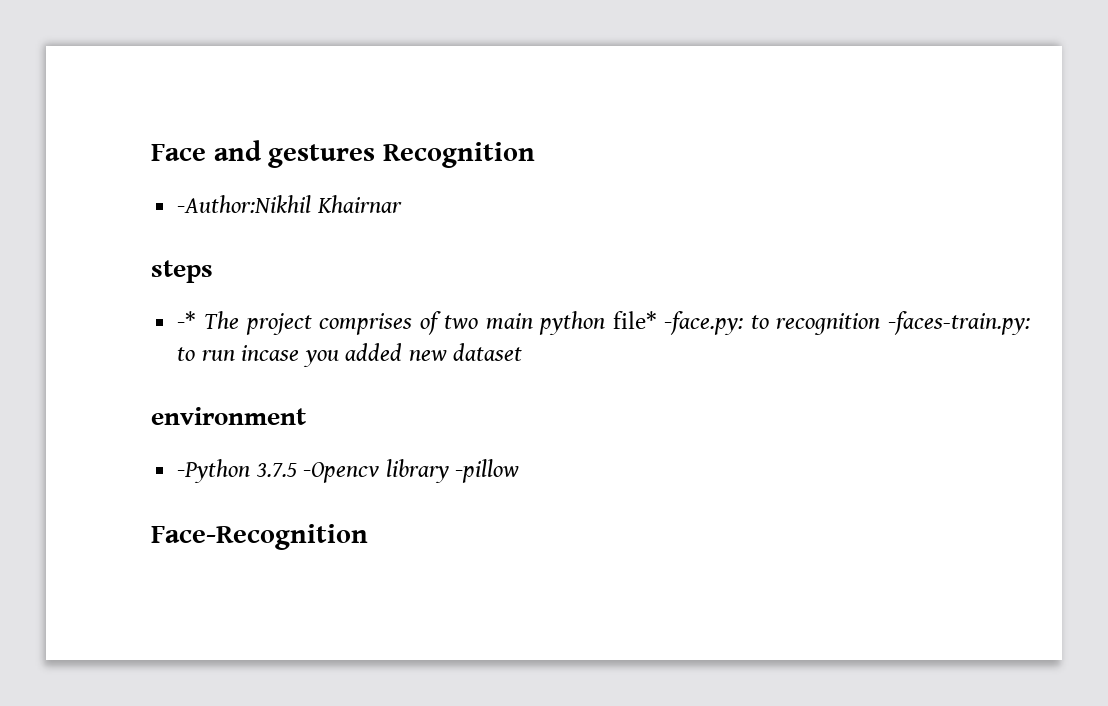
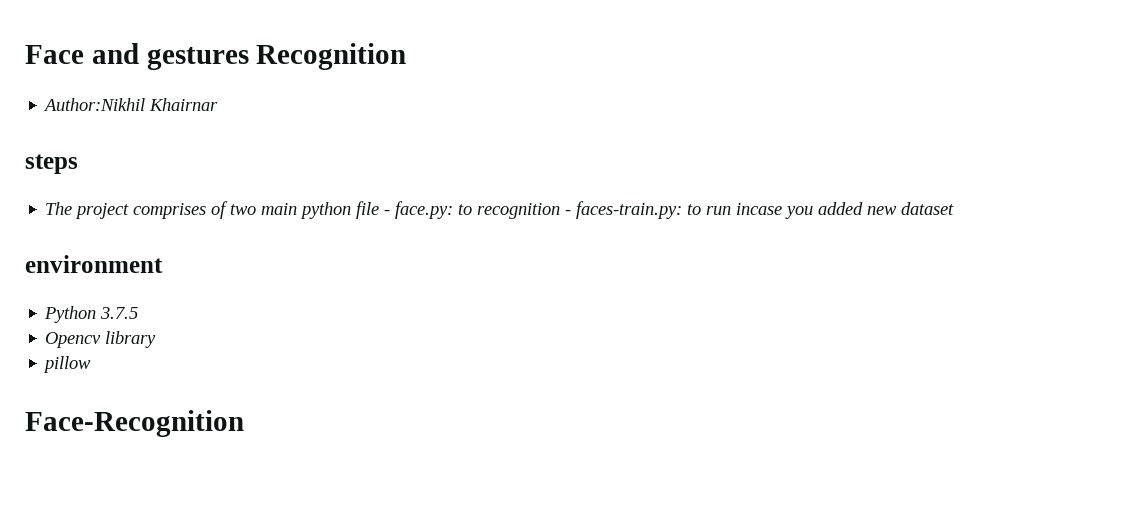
[177,195,312,213] -Author:Nikhil -> [43,98,146,111] Author:Nikhil
[177,311,197,329] -* -> (78, 164) none
[612,311,1030,335] file* -face.py: to recognition -faces-train.py: -> [356,201,683,219] file - face.py: to recognition - faces-train.py:
[177,459,251,483] -Python -> [44,306,97,323] Python
[303,462,380,483] -Opencv -> [45,332,102,348] // Opencv
[455,459,520,483] -pillow -> [43,356,92,373] // pillow

